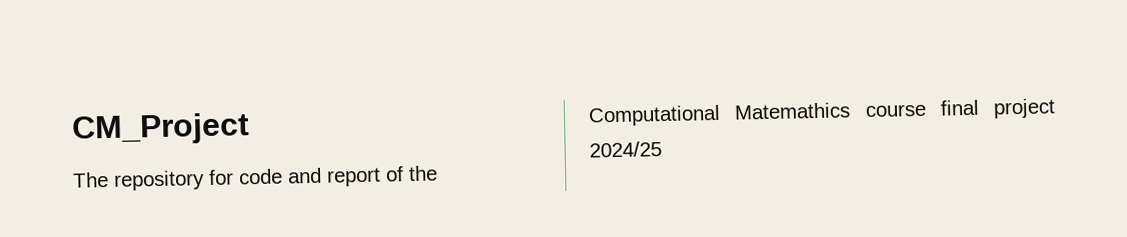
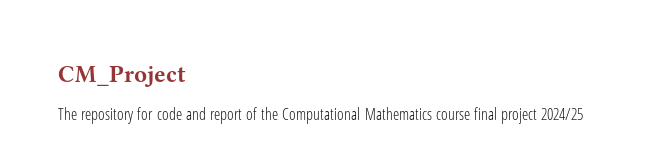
[734,102,852,120] Matemathics -> [364,107,432,120] Mathematics

